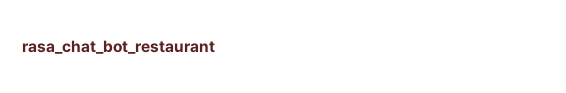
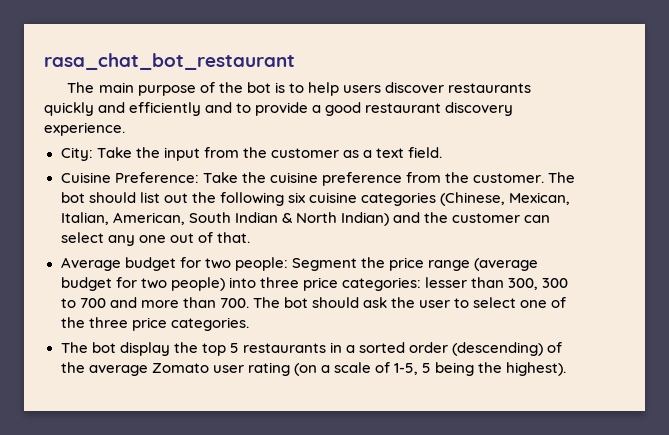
(215, 47) none -> [67,82,532,96] [44,102,514,116] [44,122,125,136] [60,147,443,161] [60,172,575,186] [60,192,570,206] [60,212,551,226] [60,232,250,246] [60,257,538,271] [60,277,569,291] [60,297,567,308] [60,317,249,331] [60,342,563,356] [60,362,567,376] // The main purpose of the bot is to help users discover restaurants quickly and efficiently and to provide a good restaurant discovery experience. // City: Take the input from the customer as a text field. // Cuisine Preference: Take the cuisine preference from the customer. The bot should list out the following six cuisine categories (Chinese, Mexican, Italian, American, South Indian & North Indian) and the customer can select any one out of that. // Average budget for two people: Segment the price range (average budget for two people) into three price categories: lesser than 300, 300 to 700 and more than 700. The bot should ask the user to select one of the three price categories. // The bot display the top 5 restaurants in a sorted order (descending) of the average Zomato user rating (on a scale of 1-5, 5 being the highest).

